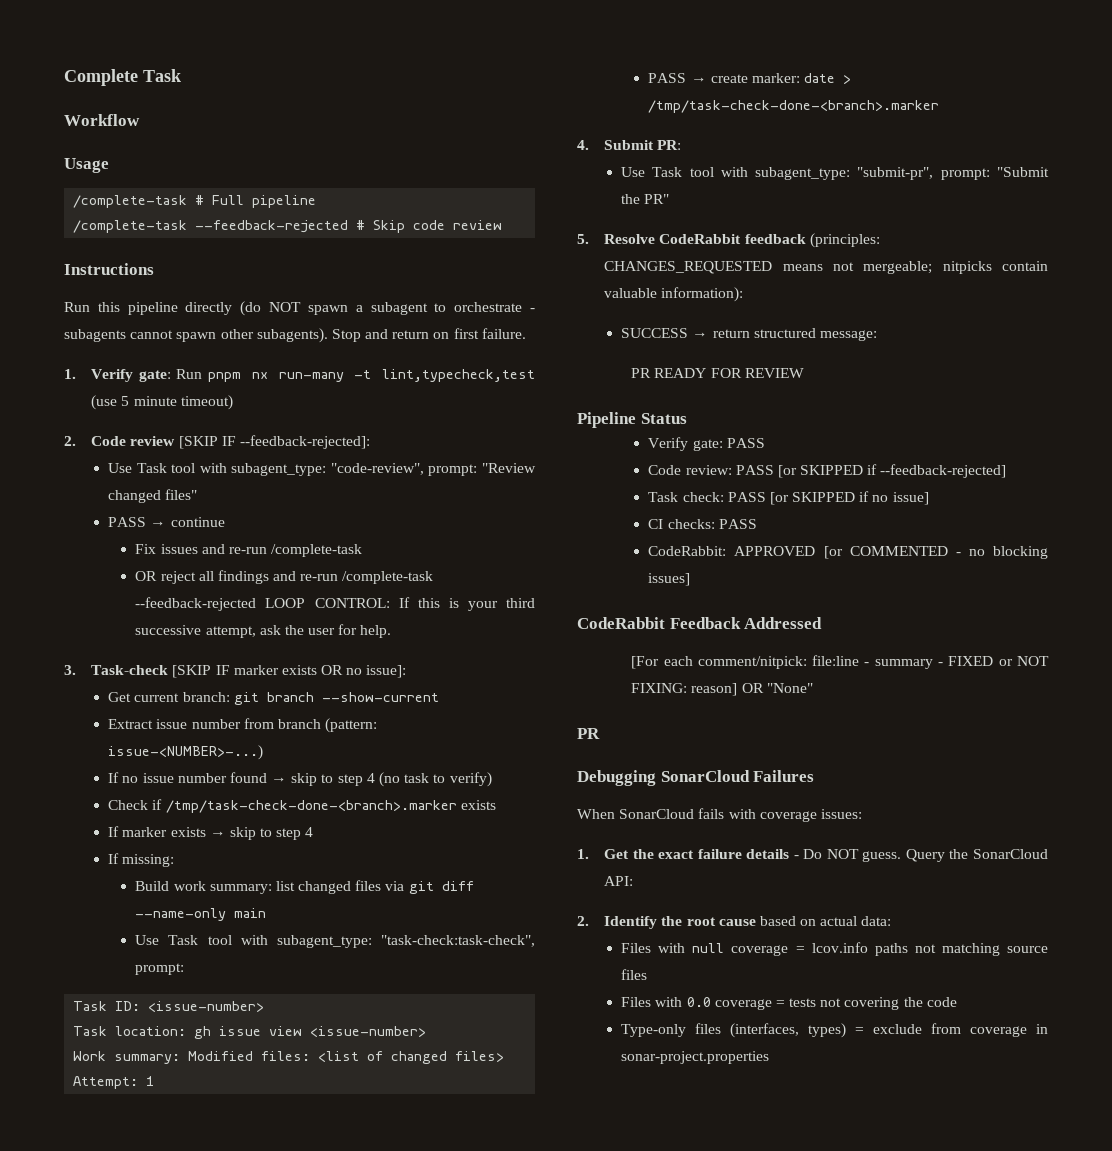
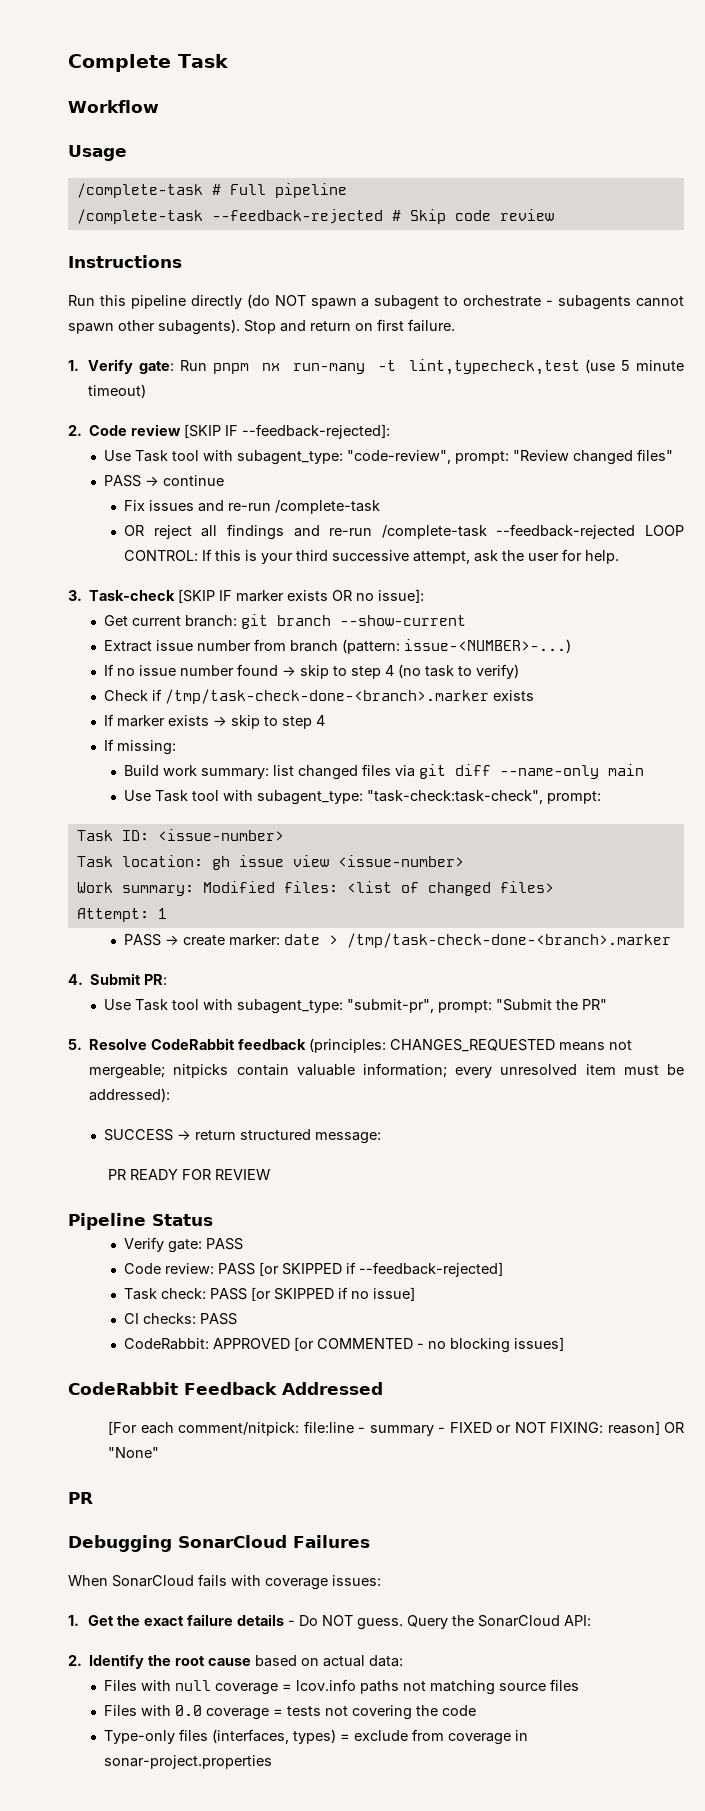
[661,287,744,302] information): -> [363,1063,685,1078] [89,1088,171,1102] information; every unresolved item must be addressed):

